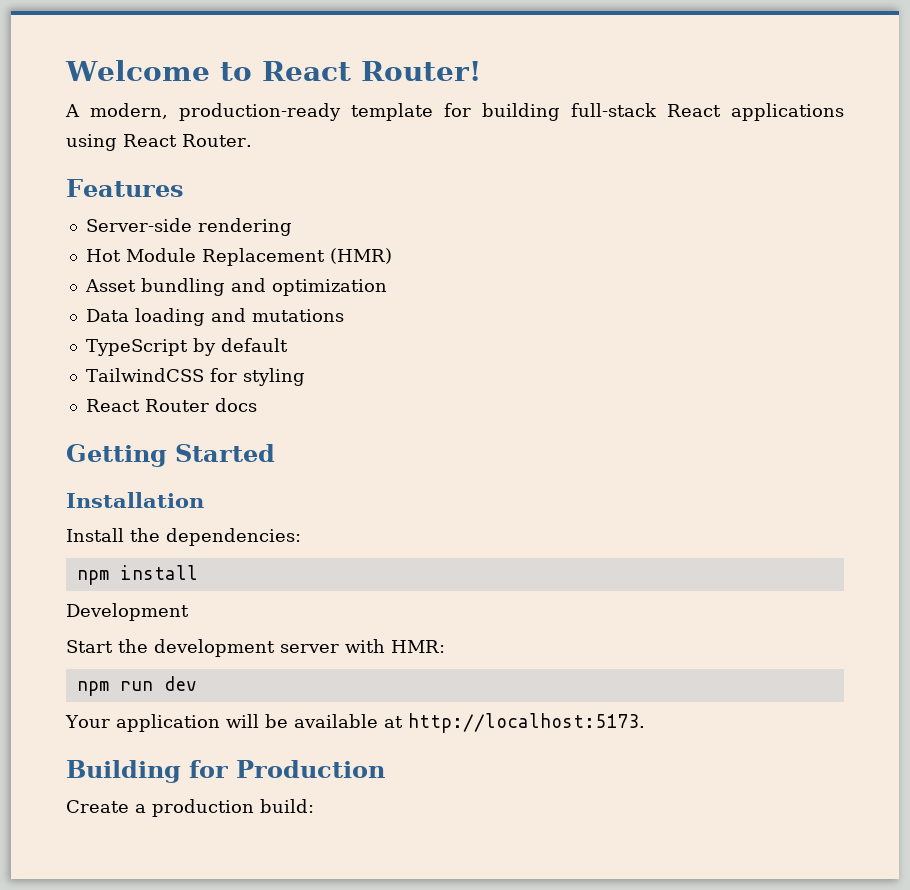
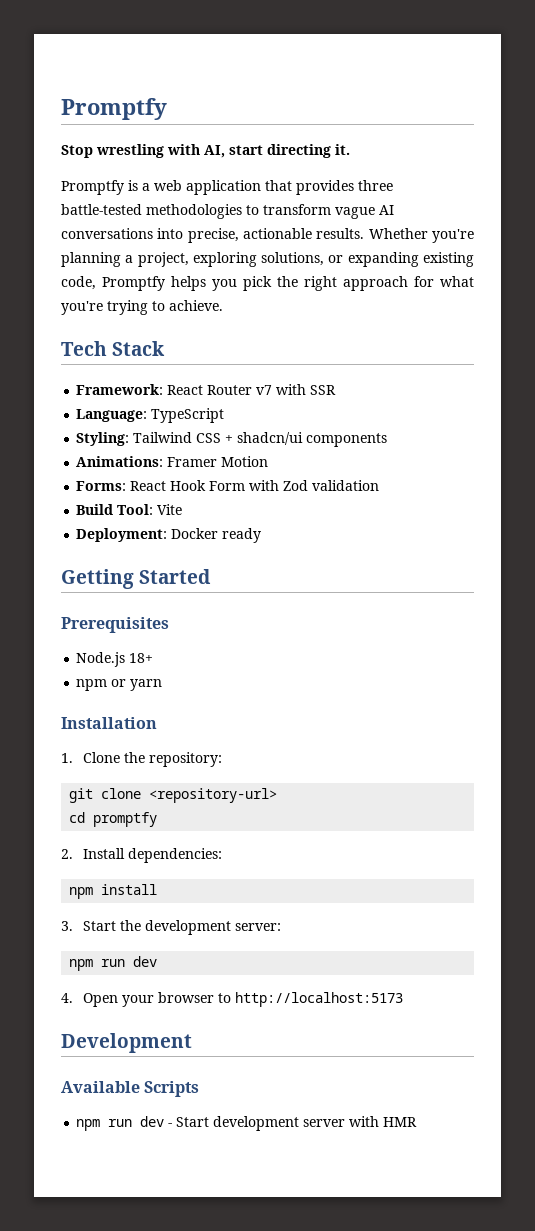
[65,60,481,81] [65,103,844,121] [66,134,252,151] [66,179,184,197] [85,218,292,236] [85,248,392,266] [84,278,387,296] [85,308,344,326] [85,338,288,356] [85,368,305,386] [85,398,257,412] [66,444,275,467] [66,492,204,508] [66,528,160,542] Welcome to React Router! // A modern, production-ready template for building full-stack React applications using React Router. // Features // Server-side rendering // Hot Module Replacement (HMR) // Asset bundling and optimization // Data loading and mutations // TypeScript by default // TailwindCSS for styling // React Router docs // Getting Started // Installation // Install the -> [61,98,167,120] [61,144,350,158] [61,180,393,195] [61,204,394,219] [61,228,474,243] [61,252,474,267] [61,276,474,291] [61,300,223,315] [61,341,166,356] [76,384,337,395] [76,408,225,423] [76,432,388,447] [76,456,269,467] [76,480,380,491] [76,504,183,515] [76,528,262,543] [61,569,212,589] [61,617,169,633] [76,652,154,667] [76,679,163,691] [61,717,157,729] [61,752,223,767] [69,788,278,803] [69,812,158,827] [61,848,126,859] Promptfy // Stop wrestling with AI, start directing it. // Promptfy is a web application that provides three battle-tested methodologies to transform vague AI conversations into precise, actionable results. Whether you're planning a project, exploring solutions, or expanding existing code, Promptfy helps you pick the right approach for what you're trying to achieve. // Tech Stack // Framework: React Router v7 with SSR // Language: TypeScript // Styling: Tailwind CSS + shadcn/ui components // Animations: Framer Motion // Forms: React Hook Form with Zod validation // Build Tool: Vite // Deployment: Docker ready // Getting Started // Prerequisites // Node.js 18+ // npm or yarn // Installation // 1. Clone the repository: // git clone <repository-url> // cd promptfy // 2. Install
[66,603,189,621] Development // -> [61,921,73,931] 3.
[280,639,445,653] server with HMR: -> [235,923,282,931] server:
[65,713,645,733] [66,760,385,783] [66,799,314,817] Your application will be available at http://localhost:5173. // Building for Production // Create a production build: -> [61,992,404,1007] [61,1033,192,1053] [61,1081,200,1097] [76,1116,418,1131] 4. Open your browser to http://localhost:5173 // Development // Available Scripts // npm run dev - Start development server with HMR

